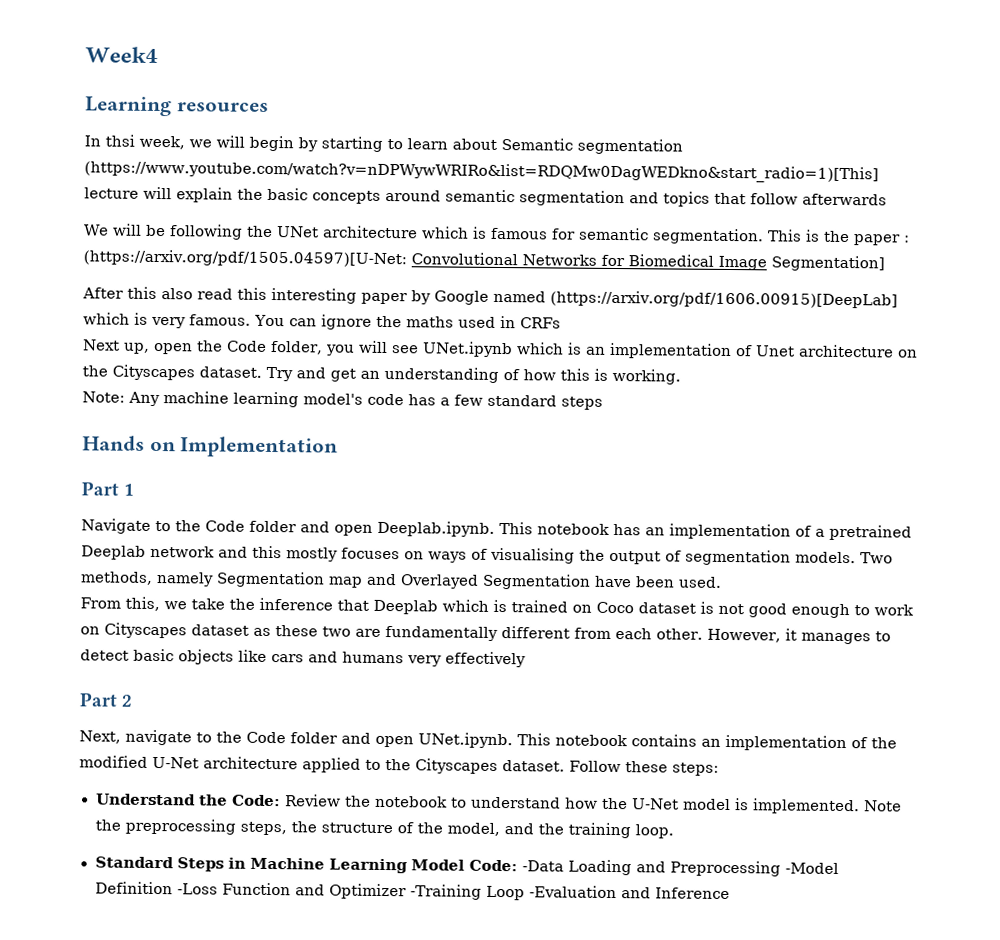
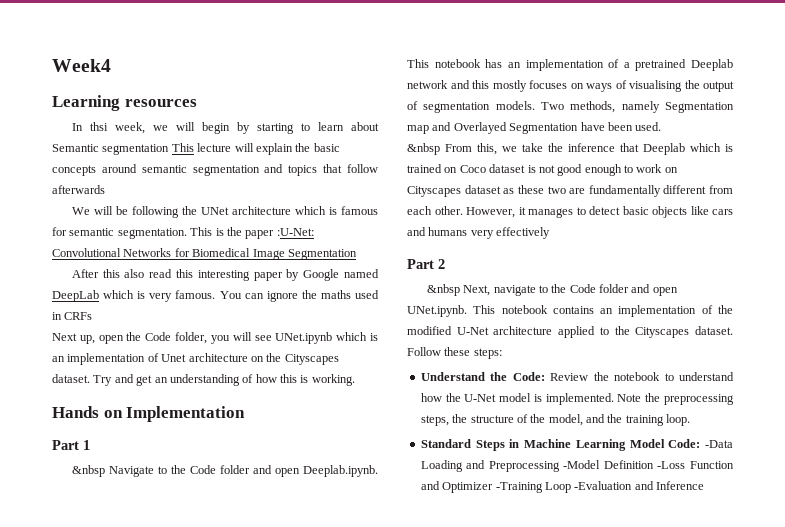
[84,160,879,184] (https://www.youtube.com/watch?v=nDPWywWRIRo&list=RDQMw0DagWEDkno&start_radio=1)[This] -> [171,143,194,152] This
[903,235,910,243] [83,249,407,268] : (https://arxiv.org/pdf/1505.04597)[U-Net: -> [276,228,314,236] :U-Net:
[770,255,885,272] Segmentation] -> [287,249,357,260] Segmentation
[550,290,898,309] (https://arxiv.org/pdf/1606.00915)[DeepLab] -> [52,290,99,302] DeepLab
[82,391,603,410] // Note: Any machine learning model's code has a few standard steps -> (355, 380) none
(135, 489) none -> [71,465,105,477] &nbsp
(722, 582) none -> [407,143,440,155] &nbsp
(134, 700) none -> [426,284,460,296] &nbsp

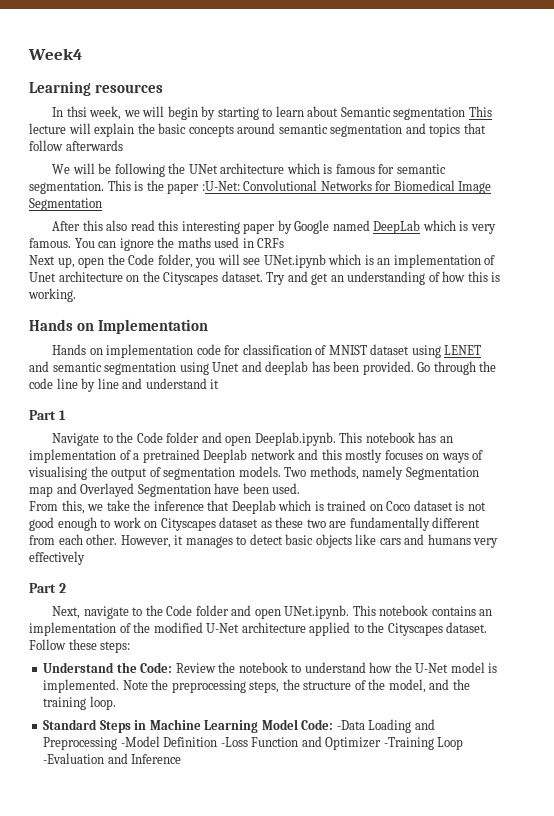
(246, 414) none -> [52,344,482,358] [29,361,497,375] [29,378,220,392] // Hands on implementation code for classification of MNIST dataset using LENET and semantic segmentation using Unet and deeplab has been provided. Go through the code line by line and understand it
[71,465,105,477] &nbsp -> (66, 415) none
[407,143,440,155] &nbsp -> (301, 488) none
[426,284,460,296] &nbsp -> (66, 588) none

